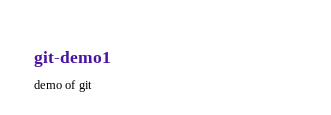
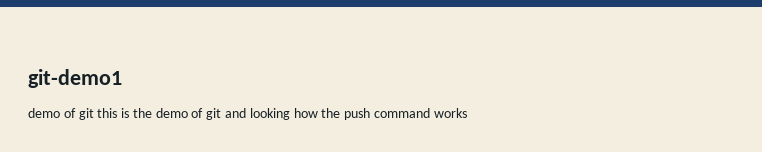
(92, 86) none -> [97,108,467,120] this is the demo of git and looking how the push command works

